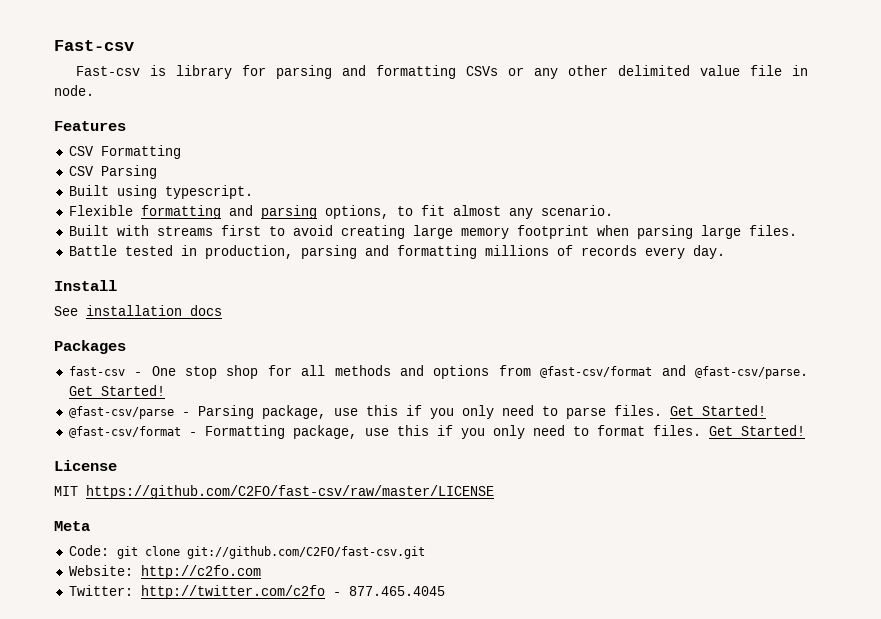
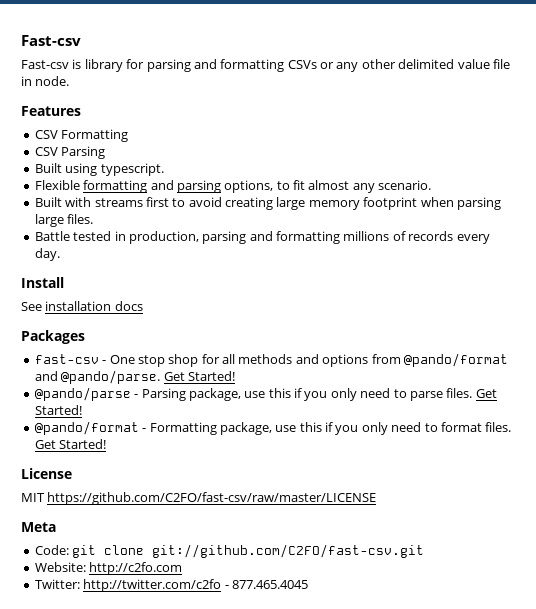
[540,365,808,379] [68,385,165,396] [68,406,174,419] @fast-csv/format and @fast-csv/parse. Get Started! // @fast-csv/parse -> [403,353,508,367] [34,370,235,384] [34,387,131,401] @pando/format and @pando/parse. Get Started! // @pando/parse
[68,426,181,438] @fast-csv/format -> [34,421,139,435] @pando/format

